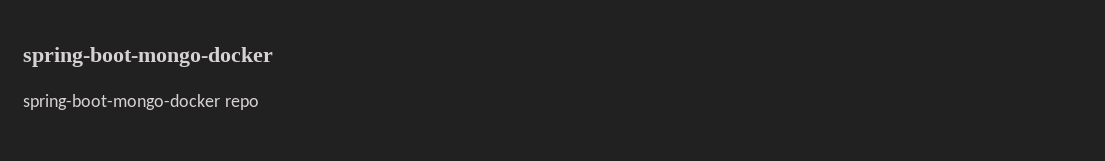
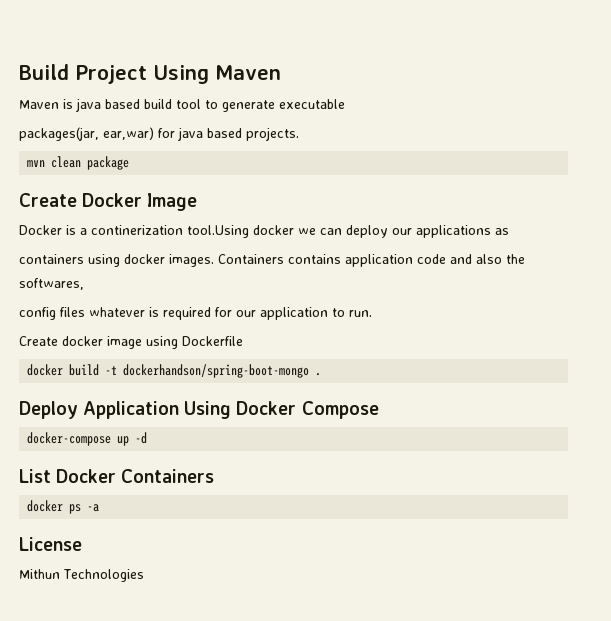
[23,47,273,67] [23,94,259,110] spring-boot-mongo-docker // spring-boot-mongo-docker repo -> [19,64,281,84] [19,98,345,112] [19,127,299,141] [27,156,130,170] [19,193,198,211] [19,225,509,238] [19,254,525,267] [19,278,84,290] [19,307,372,320] [19,336,243,349] [27,364,322,378] [19,401,379,419] [27,432,148,446] [19,469,215,483] [27,500,100,514] [19,537,82,551] [19,569,144,582] Build Project Using Maven // Maven is java based build tool to generate executable // packages(jar, ear,war) for java based projects. // mvn clean package // Create Docker Image // Docker is a continerization tool.Using docker we can deploy our applications as // containers using docker images. Containers contains application code and also the softwares, // config files whatever is required for our application to run. // Create docker image using Dockerfile // docker build -t dockerhandson/spring-boot-mongo . // Deploy Application Using Docker Compose // docker-compose up -d // List Docker Containers // docker ps -a // License // Mithun Technologies

